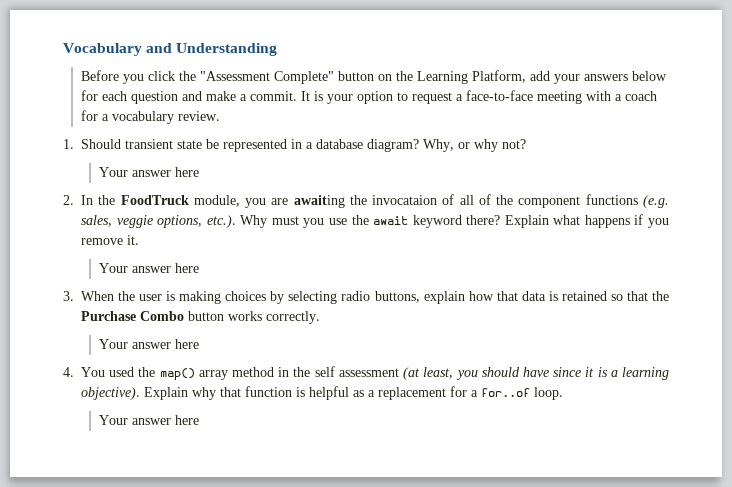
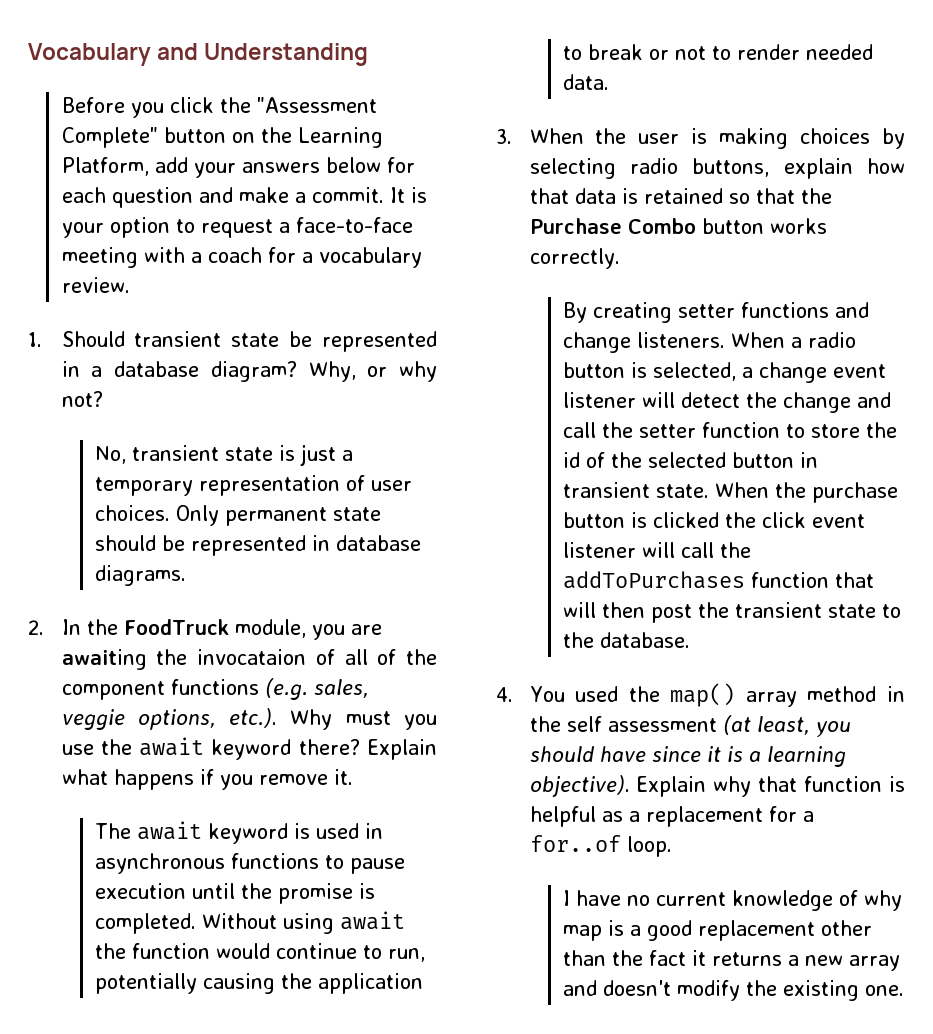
[98,167,199,177] Your answer here -> [95,444,354,466] [95,475,413,496] [95,505,382,526] [95,535,422,556] [95,565,187,586] No, transient state is just a temporary representation of user choices. Only permanent state should be represented in database diagrams.
[98,263,199,273] Your answer here -> [95,821,384,844] [95,853,406,874] [95,883,376,904] [95,911,406,934] [95,943,426,962] [95,973,424,994] [563,44,874,60] [563,74,610,90] The await keyword is used in asynchronous functions to pause execution until the promise is completed. Without using await the function would continue to run, potentially causing the application to break or not to render needed data.
[98,339,199,349] Your answer here -> [563,302,870,323] [563,332,857,353] [563,362,887,383] [563,392,892,413] [563,422,898,438] [563,452,819,468] [563,482,899,503] [563,512,866,528] [563,542,752,558] [563,571,875,589] [563,602,902,623] [563,632,691,648] By creating setter functions and change listeners. When a radio button is selected, a change event listener will detect the change and call the setter function to store the id of the selected button in transient state. When the purchase button is clicked the click event listener will call the addToPurchases function that will then post the transient state to the database.
[98,415,199,425] Your answer here -> [563,890,903,911] [563,920,873,941] [563,950,901,971] [563,980,905,1001] I have no current knowledge of why map is a good replacement other than the fact it returns a new array and doesn't modify the existing one.

